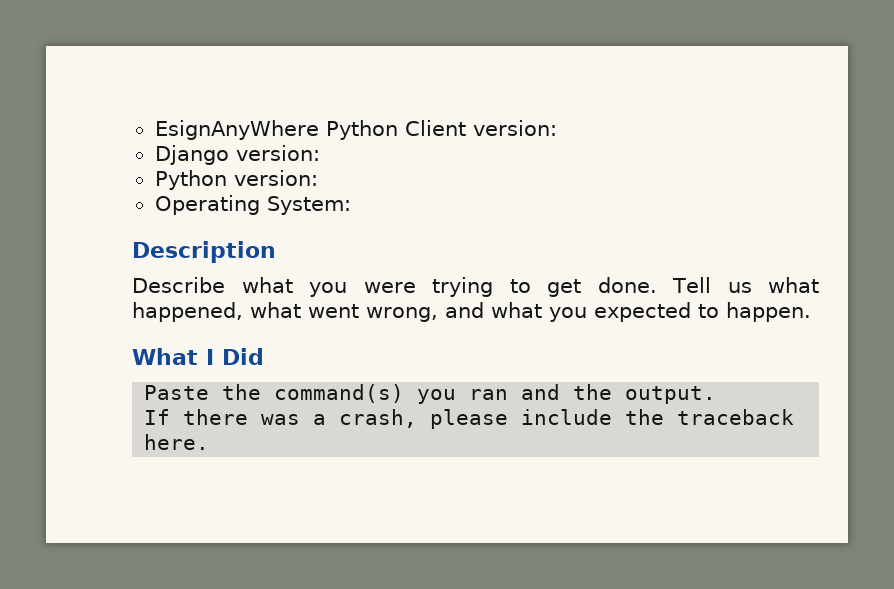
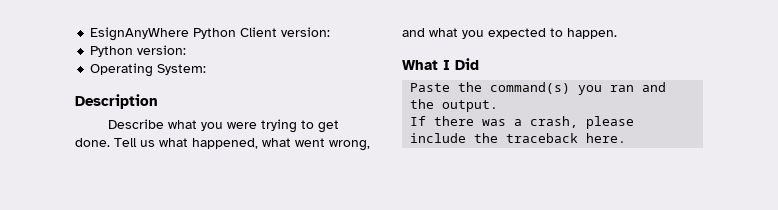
[154,145,320,165] // Django version: -> (331, 32) none

